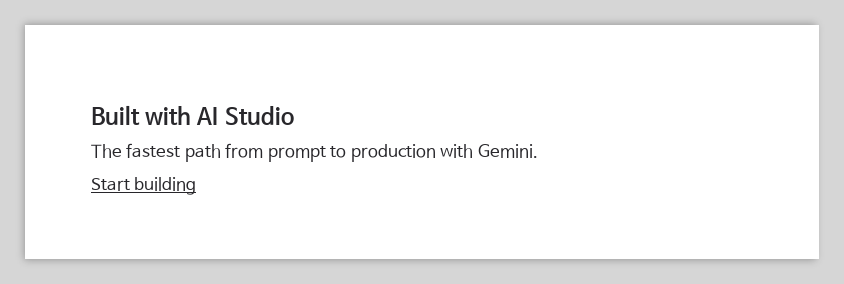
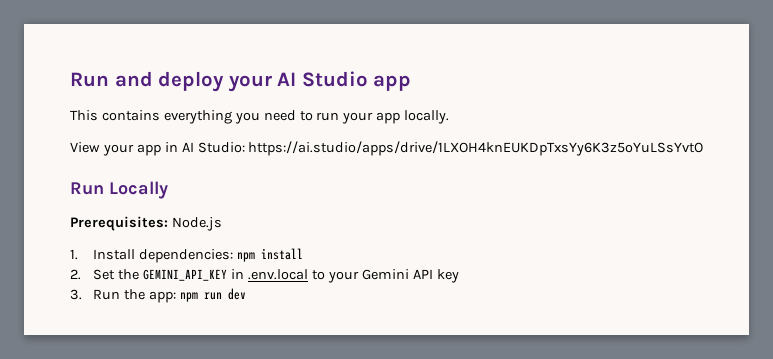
[91,105,294,125] [91,143,538,162] [91,177,197,195] Built with AI Studio // The fastest path from prompt to production with Gemini. // Start building -> [70,71,412,92] [70,110,450,124] [70,141,704,156] [70,181,168,199] [70,216,222,231] [70,248,304,263] [70,269,459,283] [70,288,247,303] Run and deploy your AI Studio app // This contains everything you need to run your app locally. // View your app in AI Studio: https://ai.studio/apps/drive/1LXOH4knEUKDpTxsYy6K3z5oYuLSsYvtO // Run Locally // Prerequisites: Node.js // 1. Install dependencies: npm install // 2. Set the GEMINI_API_KEY in .env.local to your Gemini API key // 3. Run the app: npm run dev

